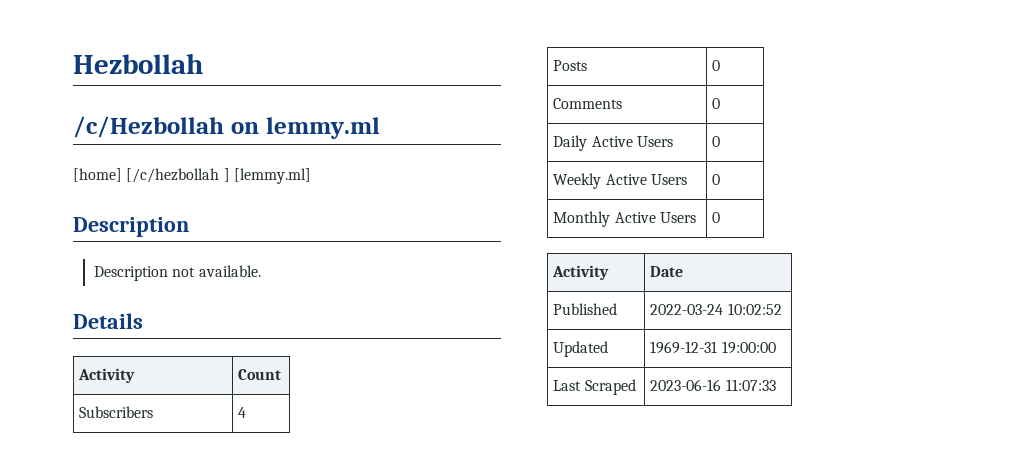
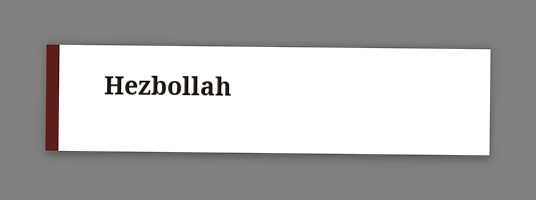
[73,116,380,139] [73,168,311,184] [73,217,189,237] [94,265,261,281] [73,313,143,329] [78,368,136,383] [238,369,282,380] [79,406,154,418] [238,407,247,418] [553,60,588,71] [712,60,721,71] [553,98,623,109] [712,98,721,109] [553,135,674,151] [712,136,721,147] [553,173,688,189] [712,174,721,185] [553,211,697,227] [712,212,721,223] [552,265,610,280] [650,266,684,277] [553,303,618,315] [650,303,782,315] [553,341,609,357] [650,341,776,354] [553,379,636,395] [650,379,776,391] // /c/Hezbollah on lemmy.ml // [home] [/c/hezbollah ] [lemmy.ml] // Description // Description not available. // Details // Activity | Count // Subscribers | 4 // Posts | 0 // Comments | 0 // Daily Active Users | 0 // Weekly Active Users | 0 // Monthly Active Users | 0 // Activity | Date // Published | 2022-03-24 10:02:52 // Updated | 1969-12-31 19:00:00 // Last Scraped | 2023-06-16 11:07:33 -> (232, 85) none

